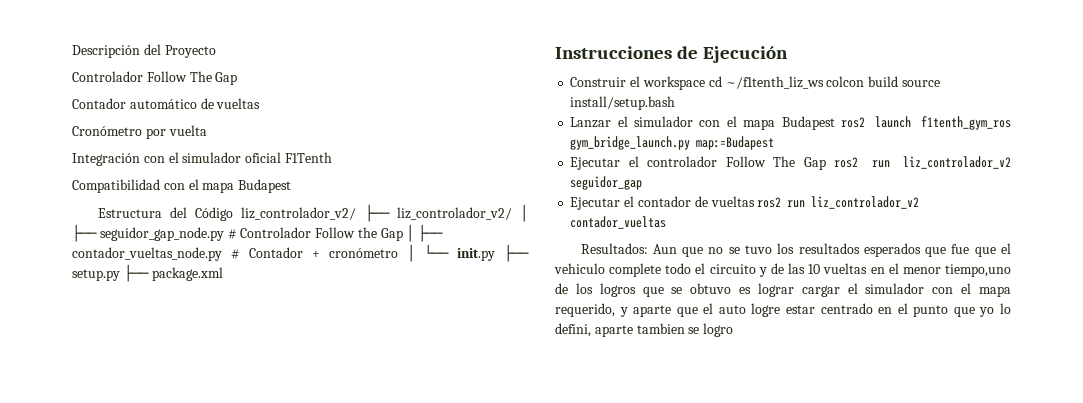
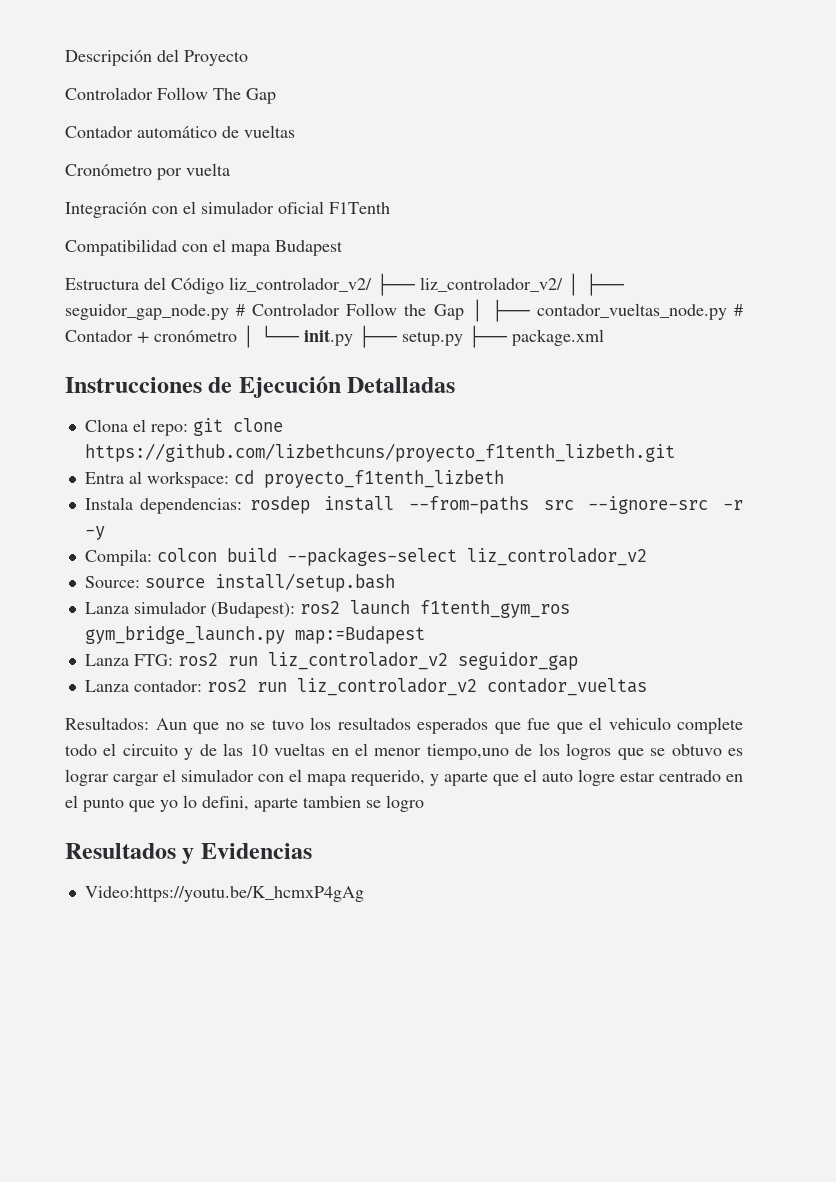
[570,76,940,90] [570,96,676,110] [570,116,835,130] // Construir el workspace cd ~/f1tenth_liz_ws colcon build source install/setup.bash // Lanzar el simulador con el mapa Budapest -> [347,377,456,393] [84,418,283,436] [84,443,675,462] [84,470,504,488] [84,496,743,514] [84,526,105,540] [84,547,647,566] [84,573,395,592] [84,601,295,618] Detalladas // Clona el repo: git clone https://github.com/lizbethcuns/proyecto_f1tenth_lizbeth.git // Entra al workspace: cd proyecto_f1tenth_lizbeth // Instala dependencias: rosdep install --from-paths src --ignore-src -r -y // Compila: colcon build --packages-select liz_controlador_v2 // Source: source install/setup.bash // Lanza simulador (Budapest):
[570,156,826,170] Ejecutar el controlador Follow The Gap -> [84,654,173,666] Lanza FTG:
[570,196,755,210] Ejecutar el contador de vueltas -> [84,680,202,692] Lanza contador:
(734, 330) none -> [65,843,312,864] [84,886,364,902] // Resultados y Evidencias // Video:https://youtu.be/K_hcmxP4gAg

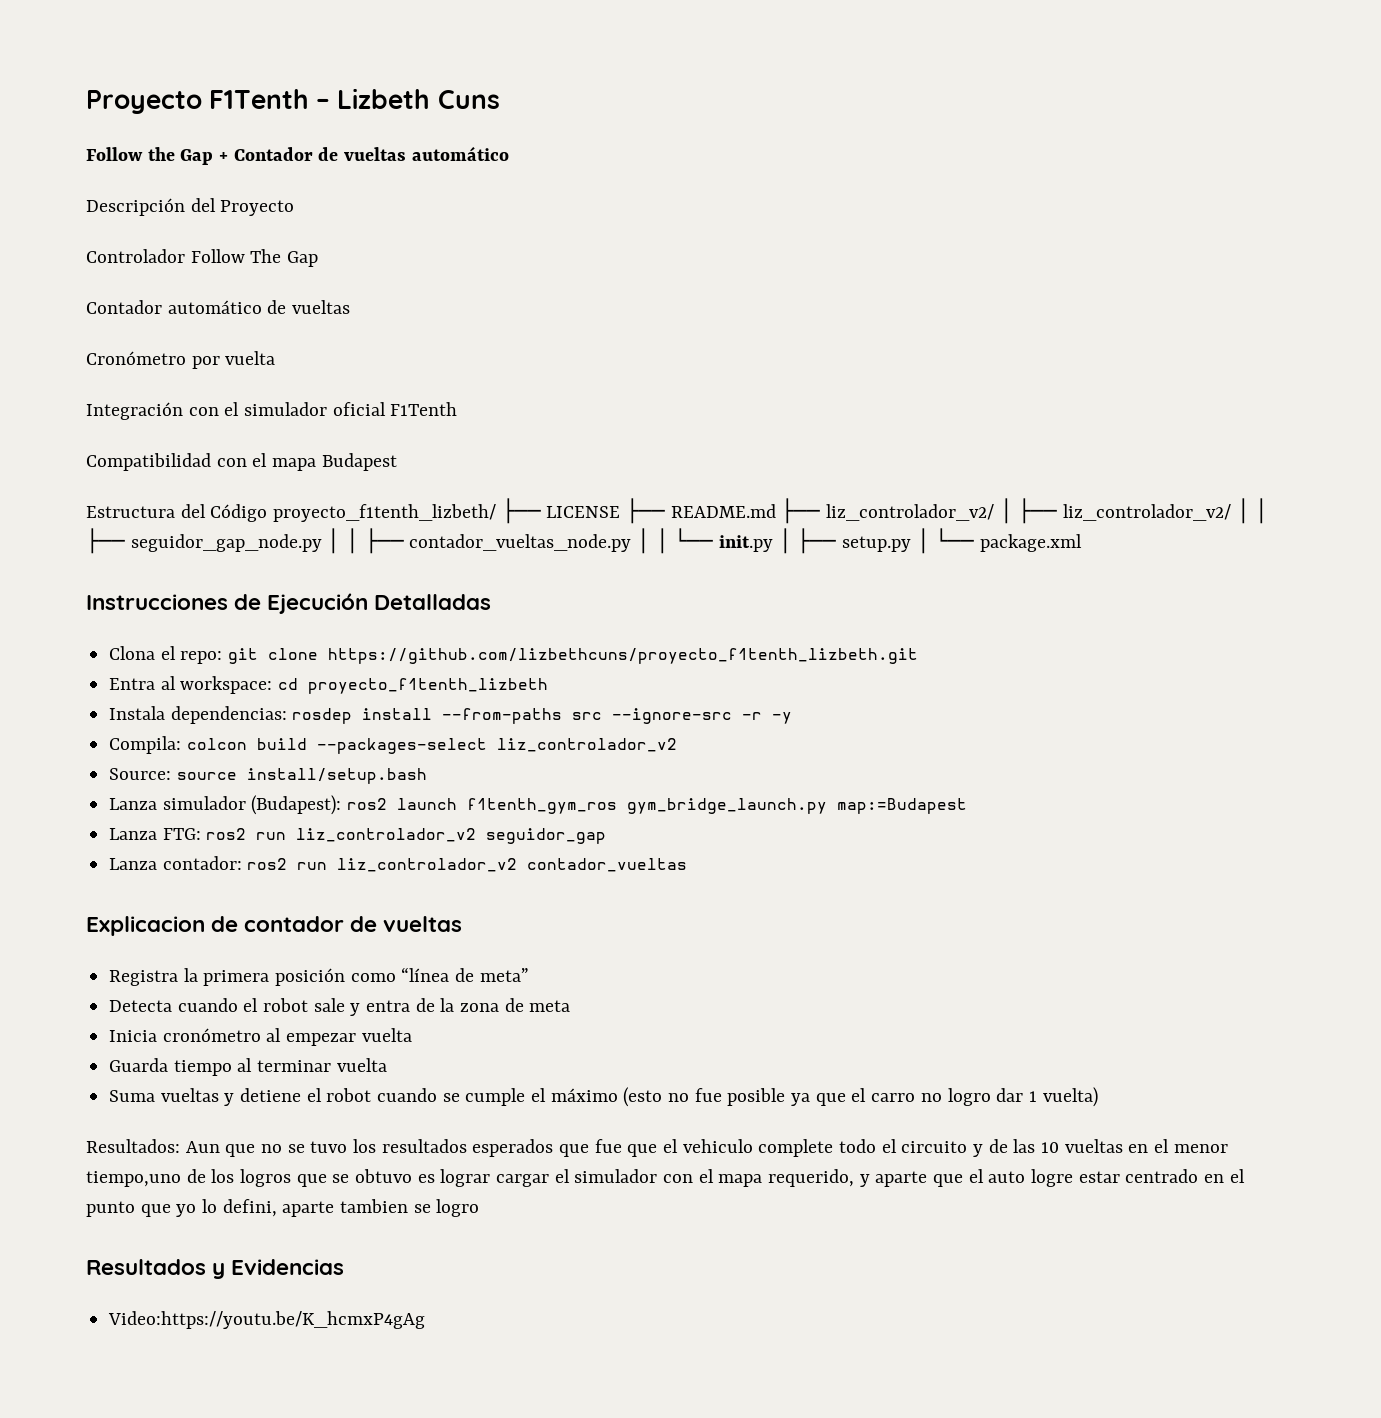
(65, 58) none -> [86,88,500,114] [86,146,509,165] Proyecto F1Tenth – Lizbeth Cuns // Follow the Gap + Contador de vueltas automático //
[229,273,624,296] [65,299,743,322] [65,330,237,343] liz_controlador_v2/ ├── liz_controlador_v2/ │ ├── seguidor_gap_node.py # Controlador Follow the Gap │ ├── contador_vueltas_node.py # Contador + cronómetro -> [273,498,1269,524] [86,528,651,554] proyecto_f1tenth_lizbeth/ ├── LICENSE ├── README.md ├── liz_controlador_v2/ │ ├── liz_controlador_v2/ │ │ ├── seguidor_gap_node.py │ │ ├── contador_vueltas_node.py │
(353, 337) none -> [778,528,792,554] │
[468,325,507,348] ├── -> [916,528,975,554] │ └──
(647, 687) none -> [86,916,463,936] [109,967,529,986] [109,998,571,1016] [109,1028,412,1046] [109,1058,387,1076] [109,1087,1098,1107] // Explicacion de contador de vueltas // Registra la primera posición como “línea de meta” // Detecta cuando el robot sale y entra de la zona de meta // Inicia cronómetro al empezar vuelta // Guarda tiempo al terminar vuelta // Suma vueltas y detiene el robot cuando se cumple el máximo (esto no fue posible ya que el carro no logro dar 1 vuelta)

